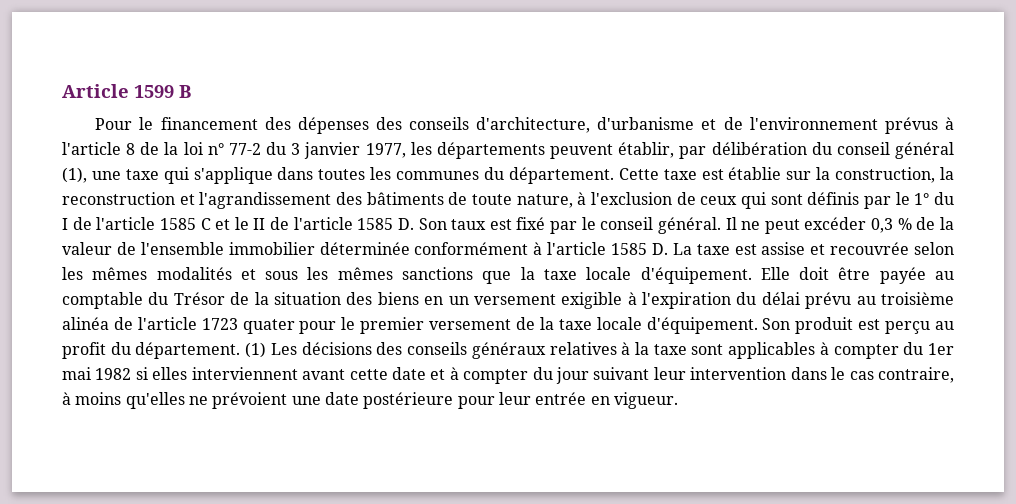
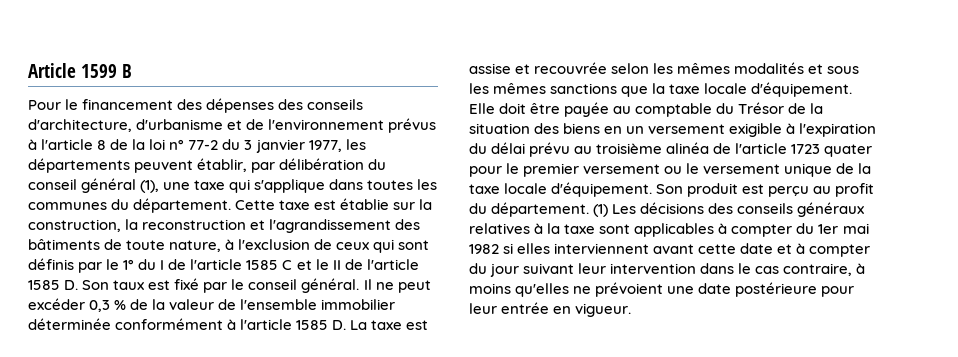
(512, 324) none -> [664,163,833,177] ou le versement unique

